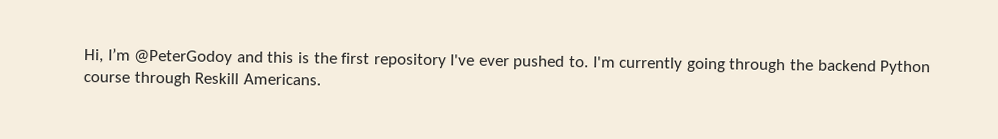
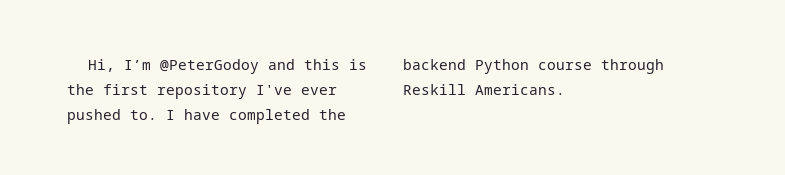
[592,56,787,74] I'm currently going through -> [166,109,310,124] I have completed

